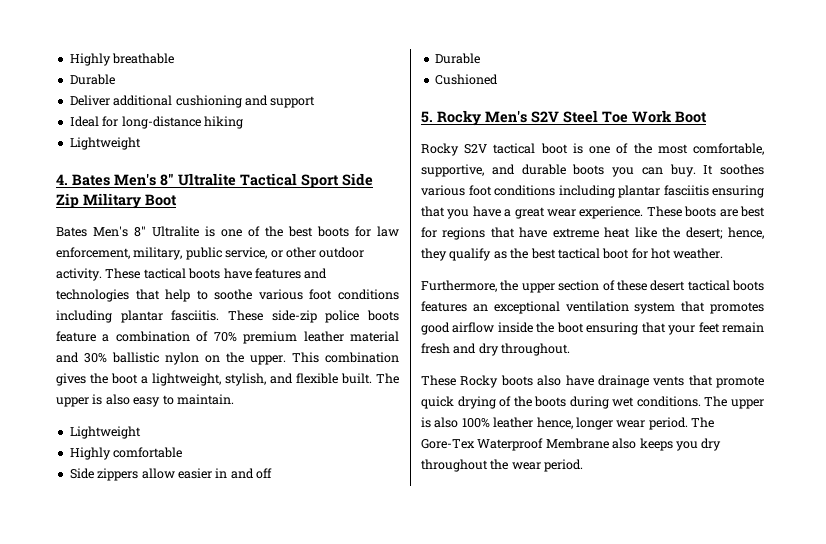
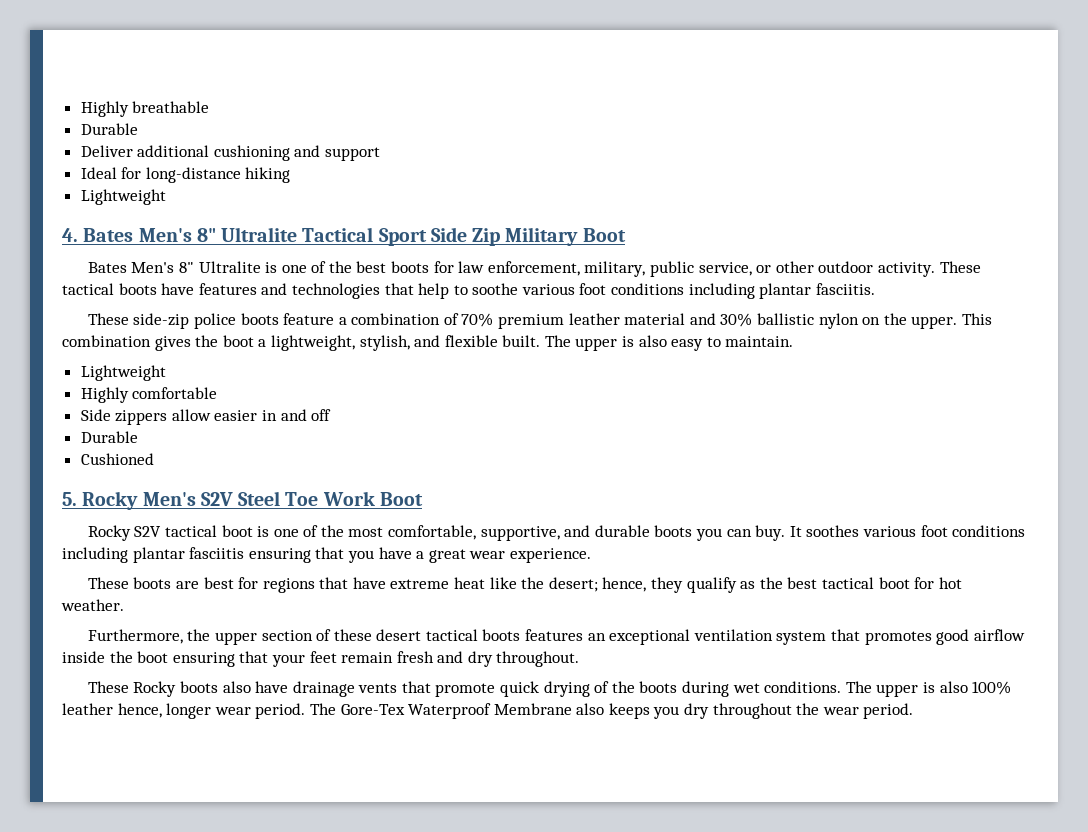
(220, 315) none -> (875, 289) //
(644, 212) none -> (591, 555) //

